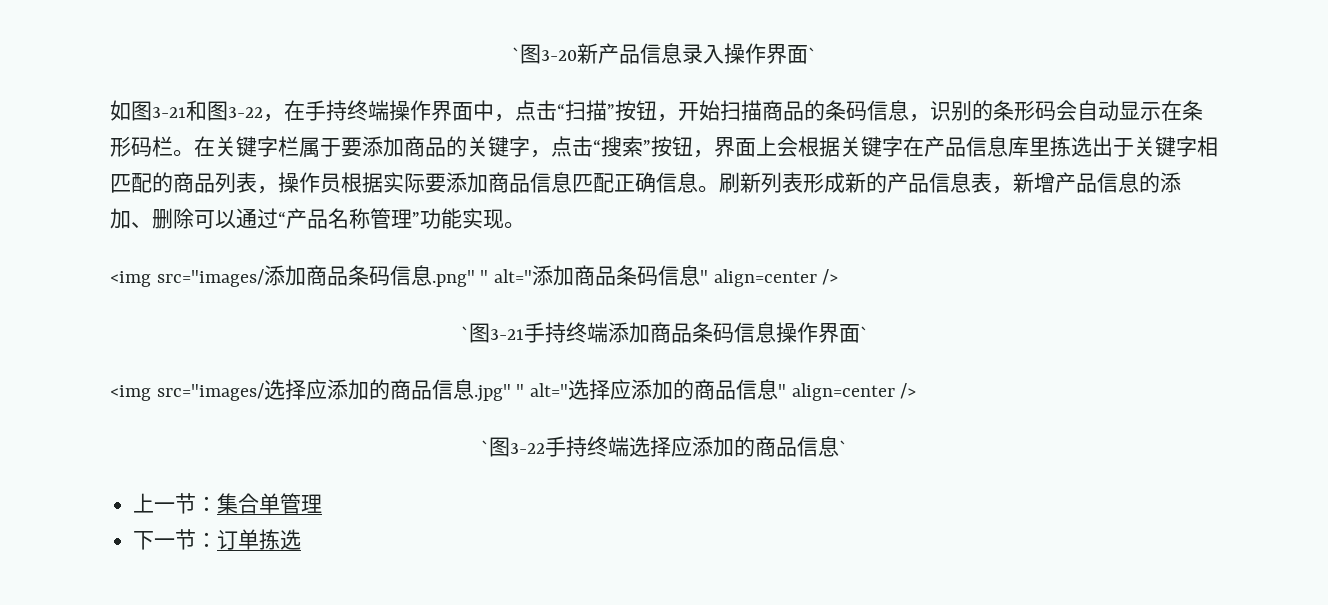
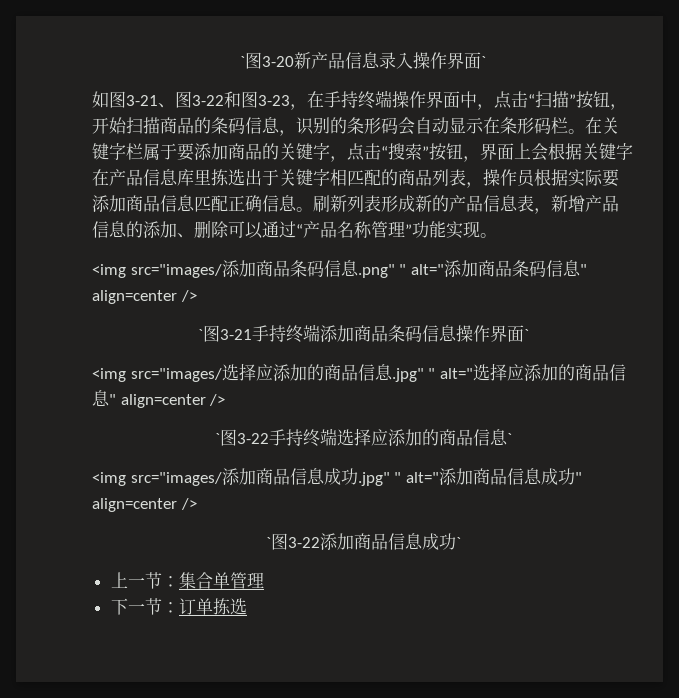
[186,100,263,121] 和图3-22 -> [158,91,290,108] 、图3-22和图3-23
(847, 447) none -> [92,468,582,486] [92,498,197,512] [265,533,461,550] // <img src="images/添加商品信息成功.jpg" " alt="添加商品信息成功" align=center /> // `图3-22添加商品信息成功`

